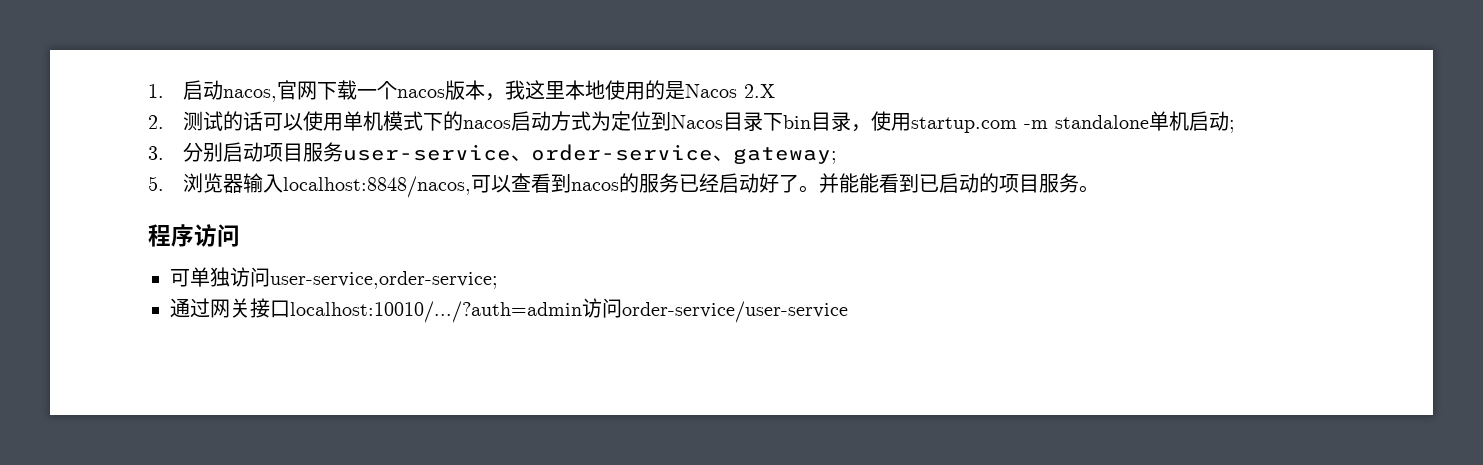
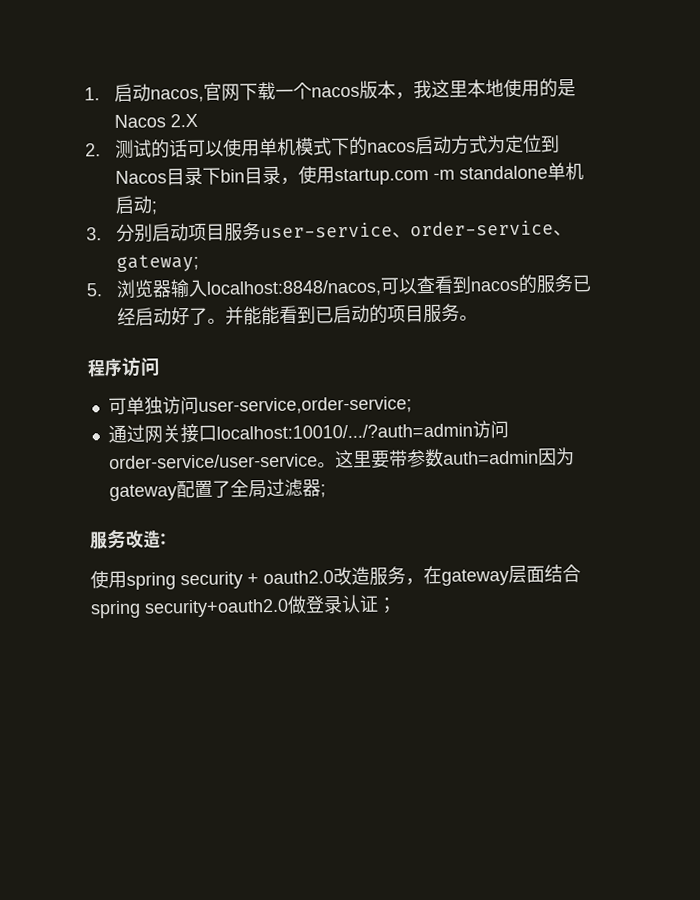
(848, 312) none -> [316,447,575,469] [108,478,326,502] [90,529,167,550] [90,564,581,590] [90,594,397,619] 。这里要带参数auth=admin因为gateway配置了全局过滤器; // 服务改造: // 使用spring security + oauth2.0改造服务，在gateway层面结合spring security+oauth2.0做登录认证；

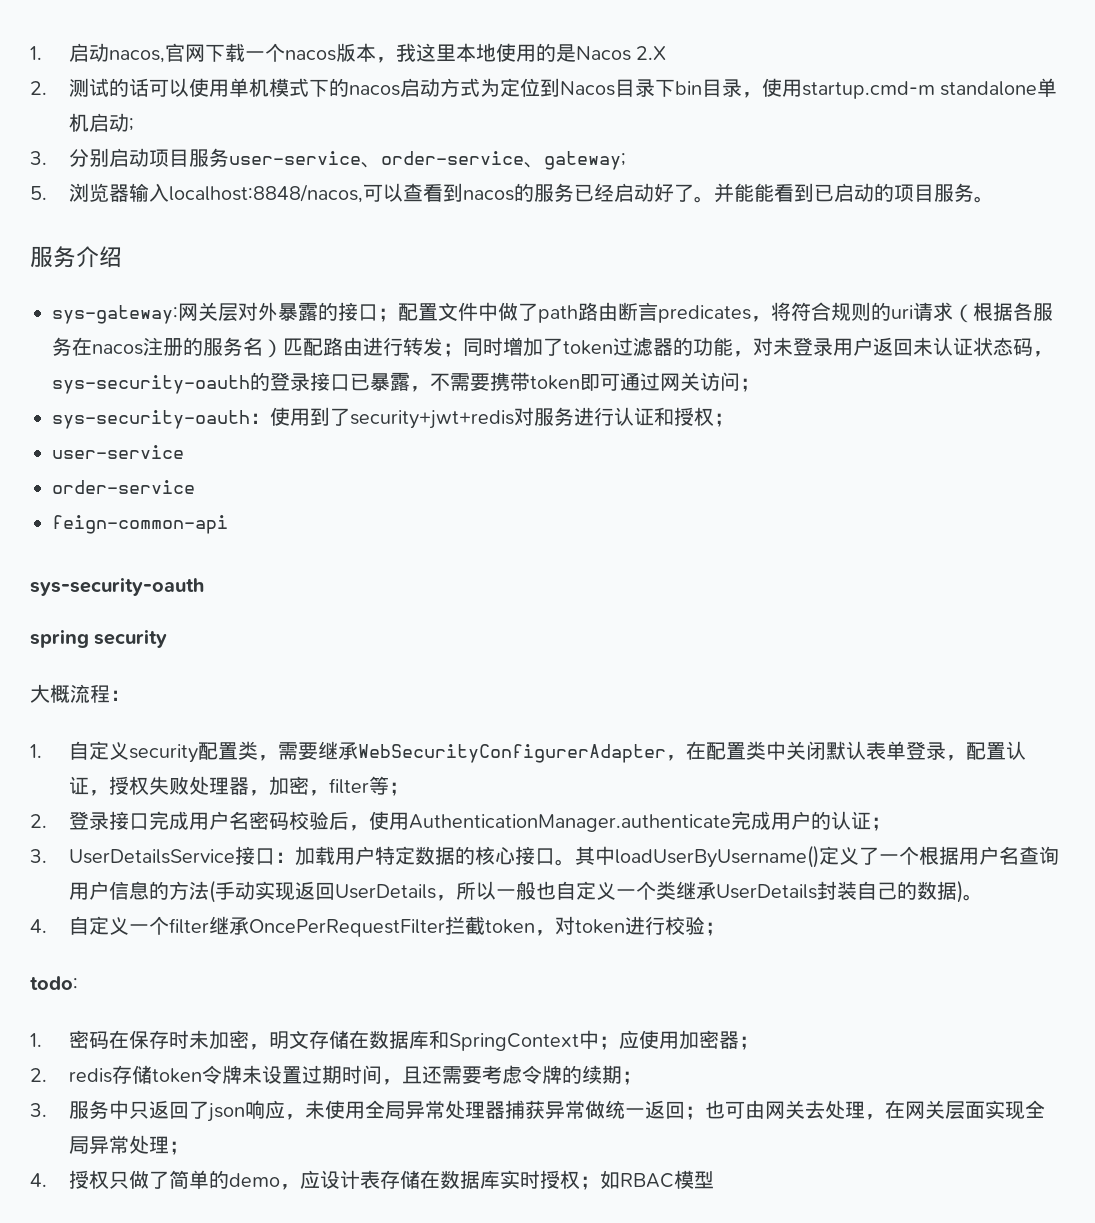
[333,167,455,186] startup.com -m -> [802,81,936,99] startup.cmd-m
[87,356,161,378] [107,395,412,416] [107,419,509,444] [108,447,575,470] [108,478,326,502] [90,529,167,550] [90,564,581,590] [90,594,397,619] 程序访问 // 可单独访问user-service,order-service; // 通过网关接口localhost:10010/.../?auth=admin访问order-service/user-service。这里要带参数auth=admin因为gateway配置了全局过滤器; // 服务改造: // 使用spring security + oauth2.0改造服务，在gateway层面结合spring security+oauth2.0做登录认证； -> [30,246,122,268] [52,302,1053,324] [52,337,1053,358] [52,372,760,394] [52,407,734,429] [52,445,184,459] [52,480,195,494] [52,515,228,534] [30,577,204,596] [30,629,168,648] [30,684,130,703] [30,741,1027,763] [69,776,410,796] [30,811,892,832] [30,845,1060,868] [69,880,984,903] [30,916,726,937] [30,976,78,990] [30,1030,760,1051] [30,1065,643,1085] [30,1100,1046,1122] [69,1135,190,1155] [30,1170,715,1190] 服务介绍 // sys-gateway:网关层对外暴露的接口；配置文件中做了path路由断言predicates，将符合规则的uri请求（根据各服务在nacos注册的服务名）匹配路由进行转发；同时增加了token过滤器的功能，对未登录用户返回未认证状态码，sys-security-oauth的登录接口已暴露，不需要携带token即可通过网关访问； // sys-security-oauth：使用到了security+jwt+redis对服务进行认证和授权； // user-service // order-service // feign-common-api // sys-security-oauth // spring security // 大概流程： // 1.自定义security配置类，需要继承WebSecurityConfigurerAdapter，在配置类中关闭默认表单登录，配置认证，授权失败处理器，加密，filter等； // 2.登录接口完成用户名密码校验后，使用AuthenticationManager.authenticate完成用户的认证； // 3. UserDetailsService接口：加载用户特定数据的核心接口。其中loadUserByUsername()定义了一个根据用户名查询用户信息的方法(手动实现返回UserDetails，所以一般也自定义一个类继承UserDetails封装自己的数据)。 // 4.自定义一个filter继承OncePerRequestFilter拦截token，对token进行校验； // todo: // 1.密码在保存时未加密，明文存储在数据库和SpringContext中；应使用加密器； // 2. redis存储token令牌未设置过期时间，且还需要考虑令牌的续期； // 3.服务中只返回了json响应，未使用全局异常处理器捕获异常做统一返回；也可由网关去处理，在网关层面实现全局异常处理； // 4.授权只做了简单的demo，应设计表存储在数据库实时授权；如RBAC模型

